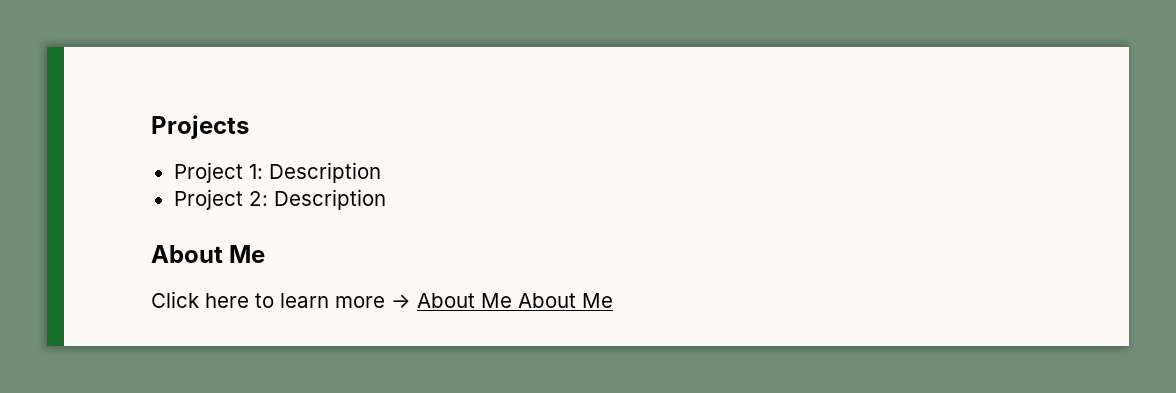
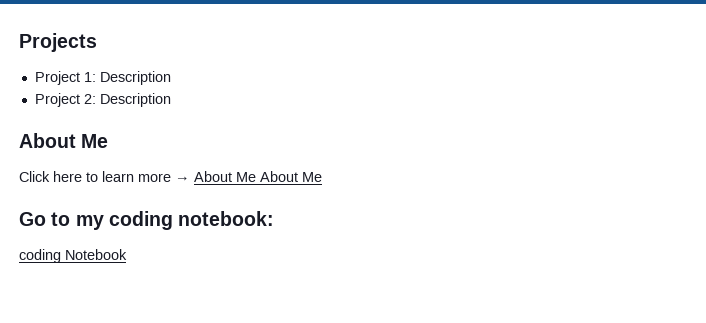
(613, 300) none -> [19,211,275,230] [19,249,127,263] // Go to my coding notebook: // coding Notebook

